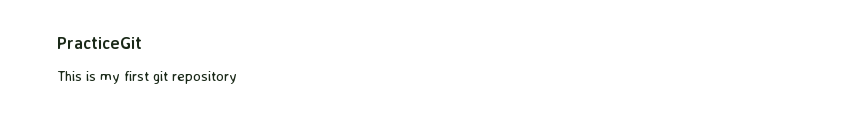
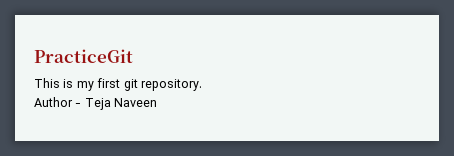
[172,71,237,84] repository -> [140,79,202,91] [34,97,158,110] repository. // Author - Teja Naveen

